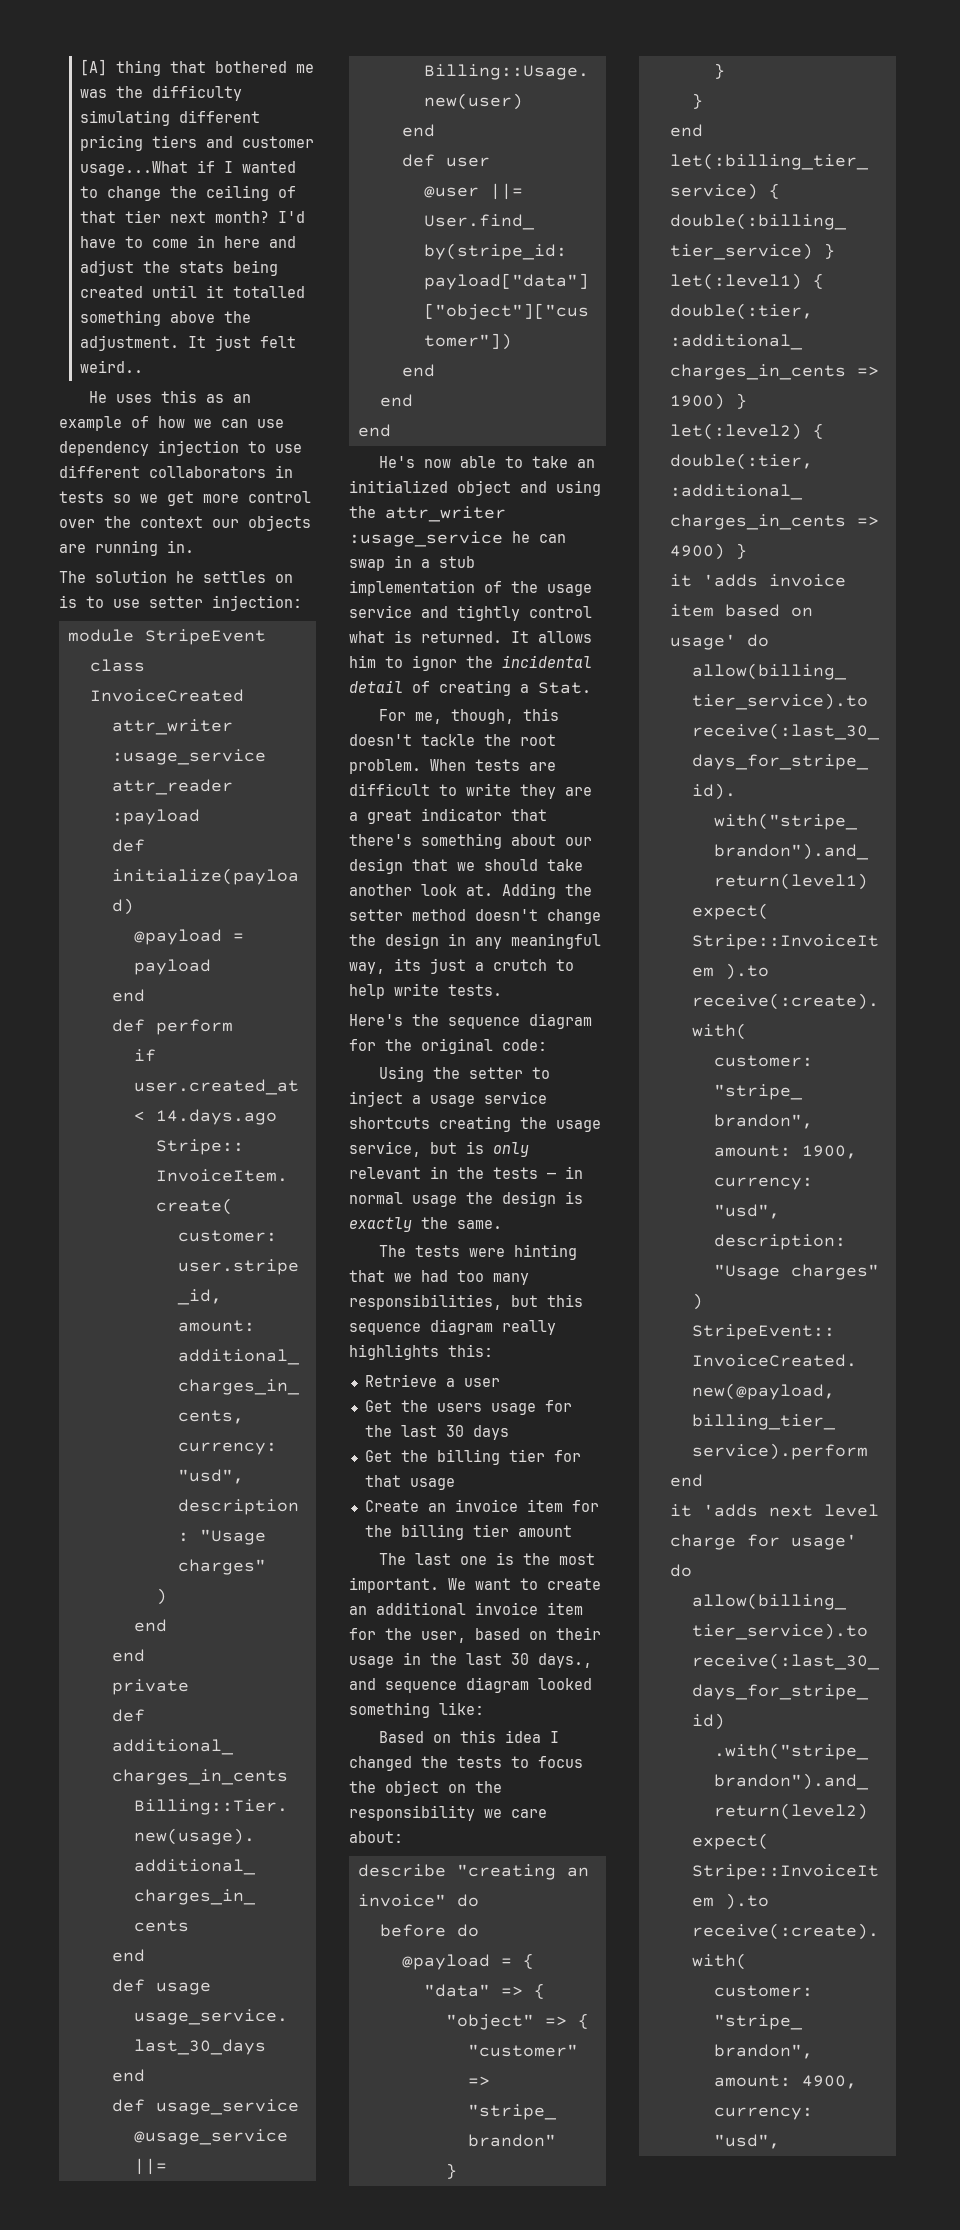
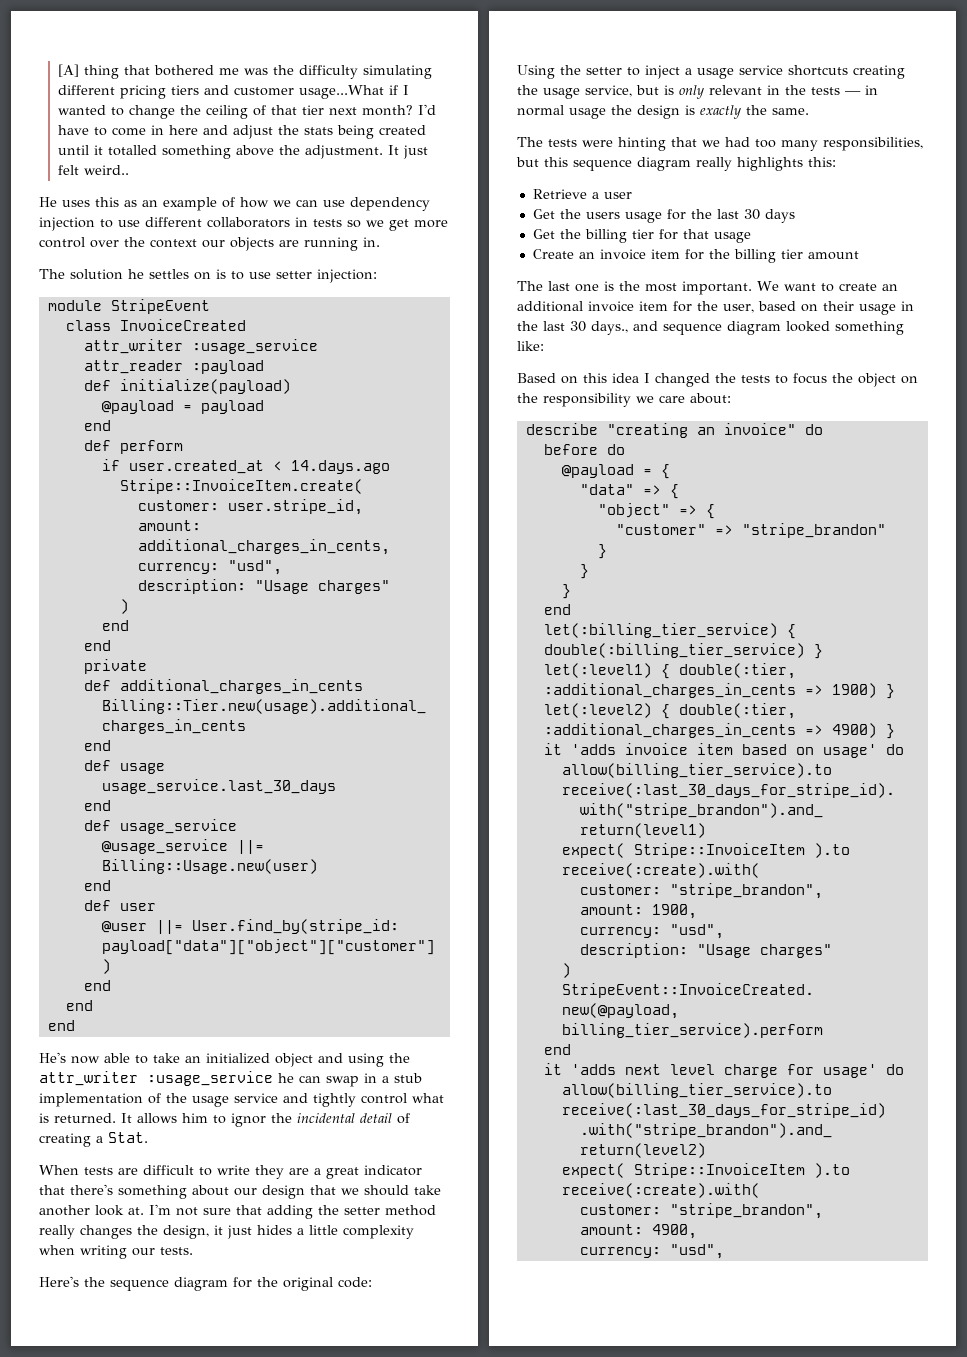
[378,708,559,724] [349,734,556,746] [349,759,421,774] For me, though, this doesn't tackle the root problem. -> (148, 1137) none
[502,883,592,899] [349,909,601,924] [349,933,601,949] [349,958,574,974] [349,983,439,999] Adding the setter method doesn't change the design in any meaningful way, its just a crutch to help write -> [149,1204,436,1219] [39,1225,414,1239] [39,1245,155,1259] I'm not sure that adding the setter method really changes the design, it just hides a little complexity when writing our

